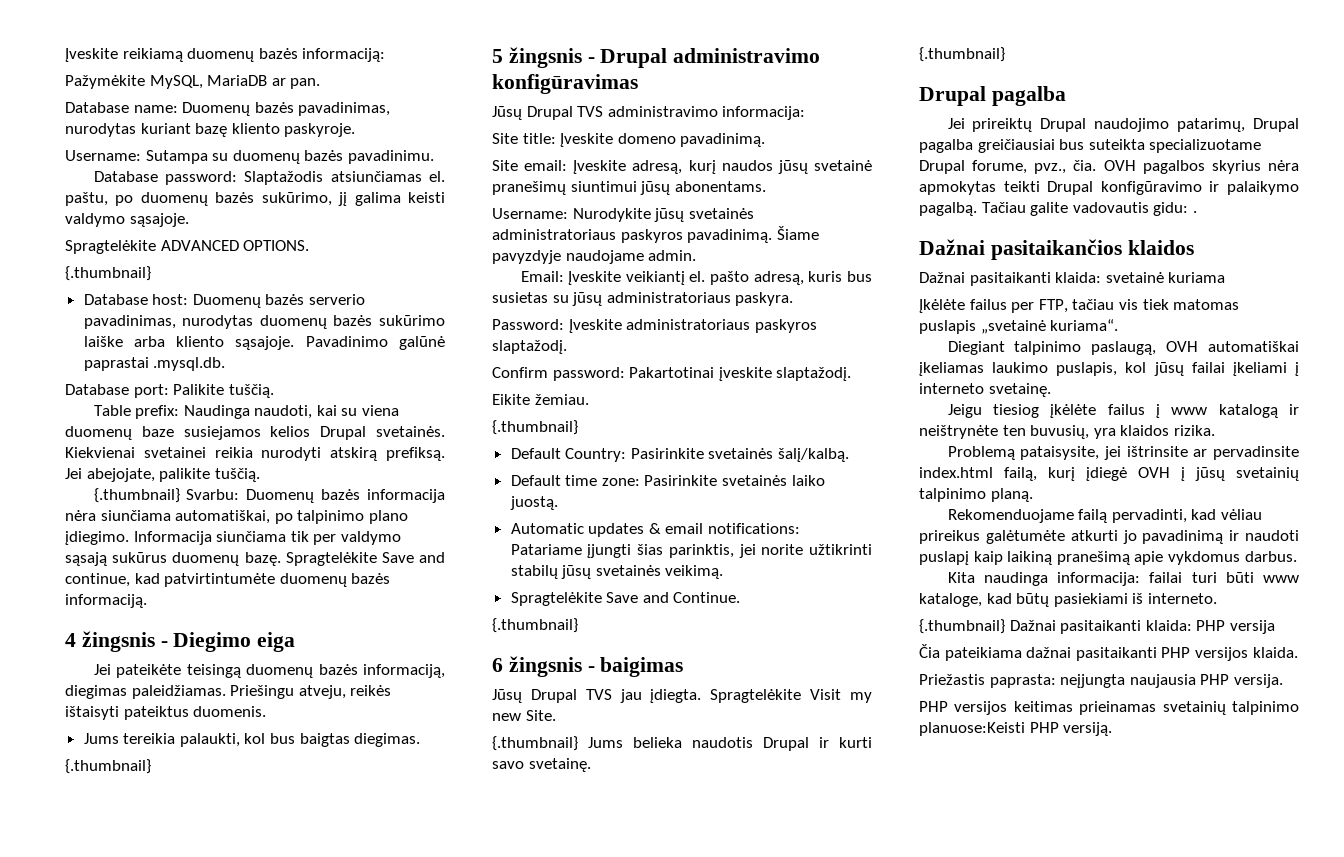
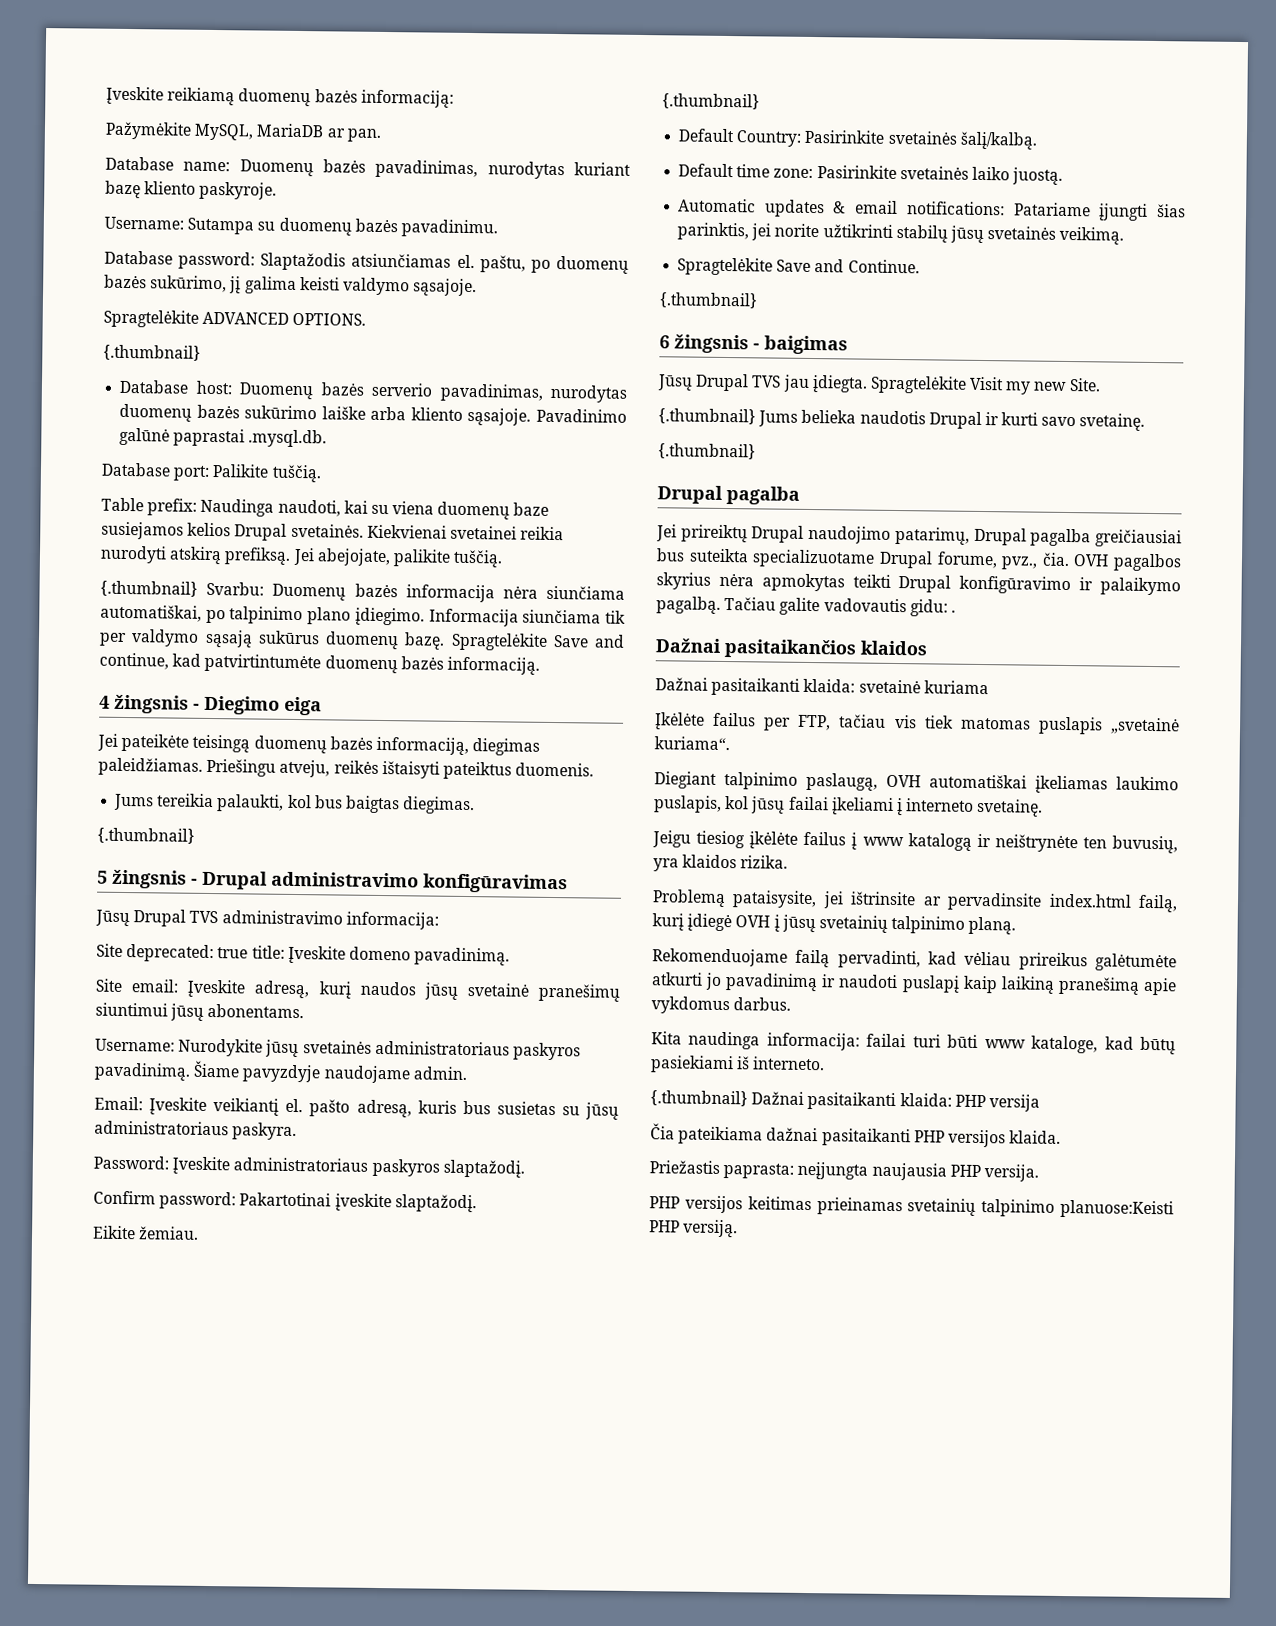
(518, 138) none -> [126,944,249,963] deprecated: true

